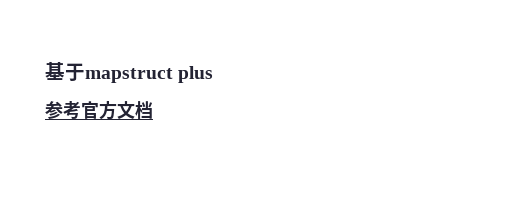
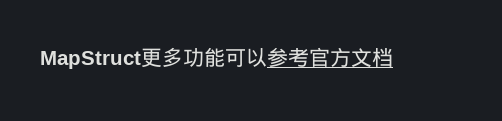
[45,61,214,83] 基于mapstruct plus // -> [40,47,267,69] MapStruct更多功能可以

